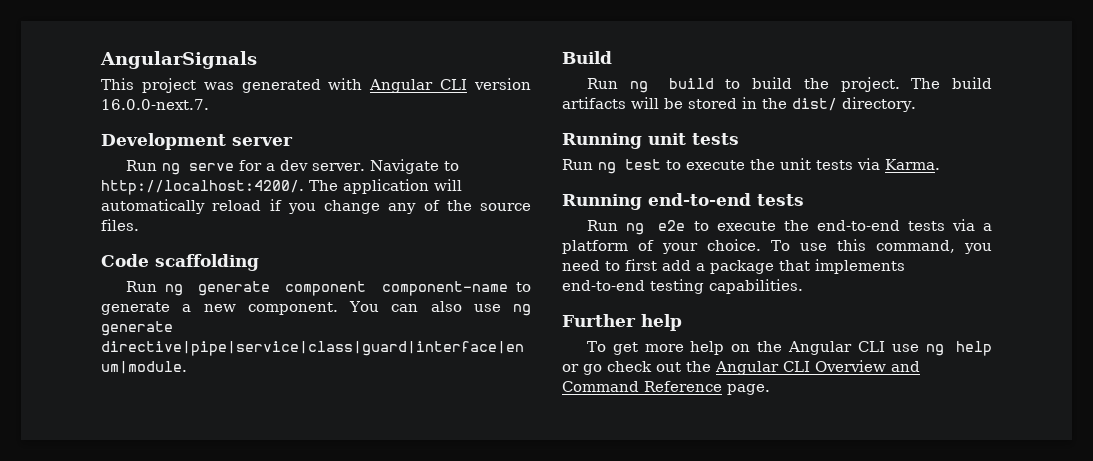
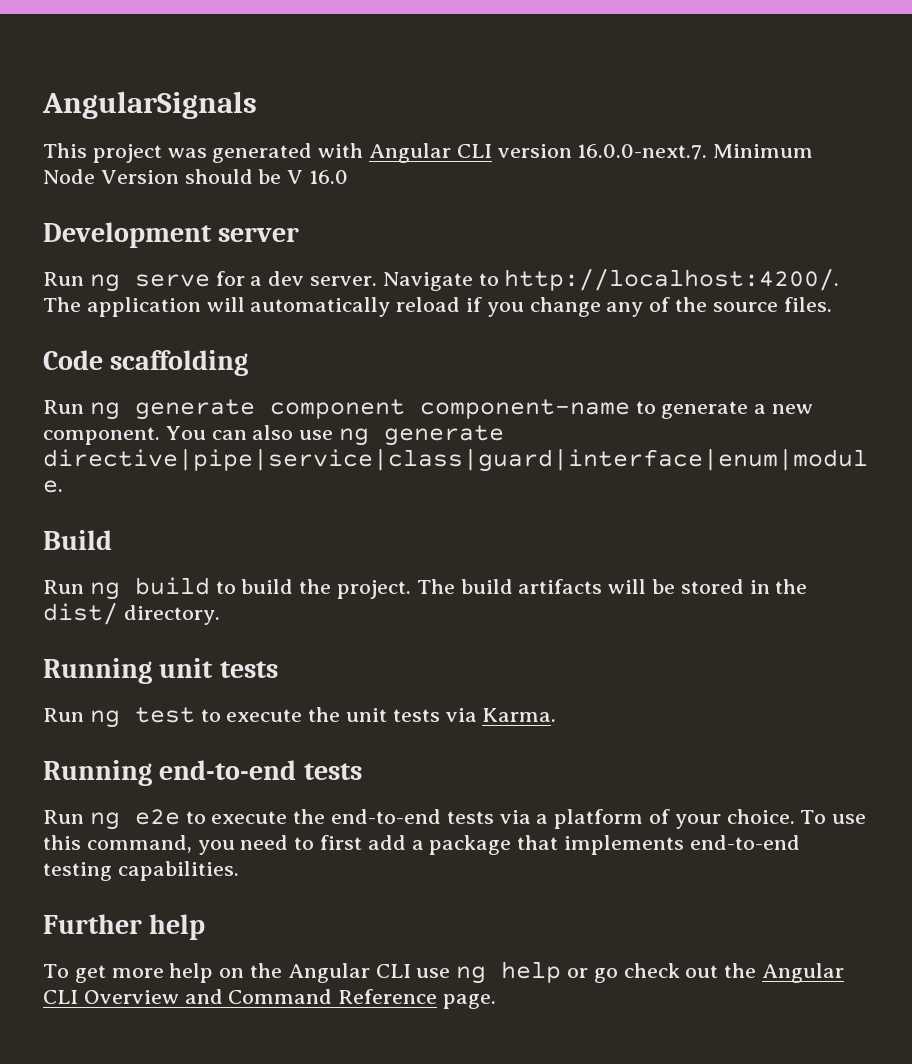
(209, 104) none -> [713,144,814,158] [43,169,349,184] Minimum Node Version should be V 16.0

